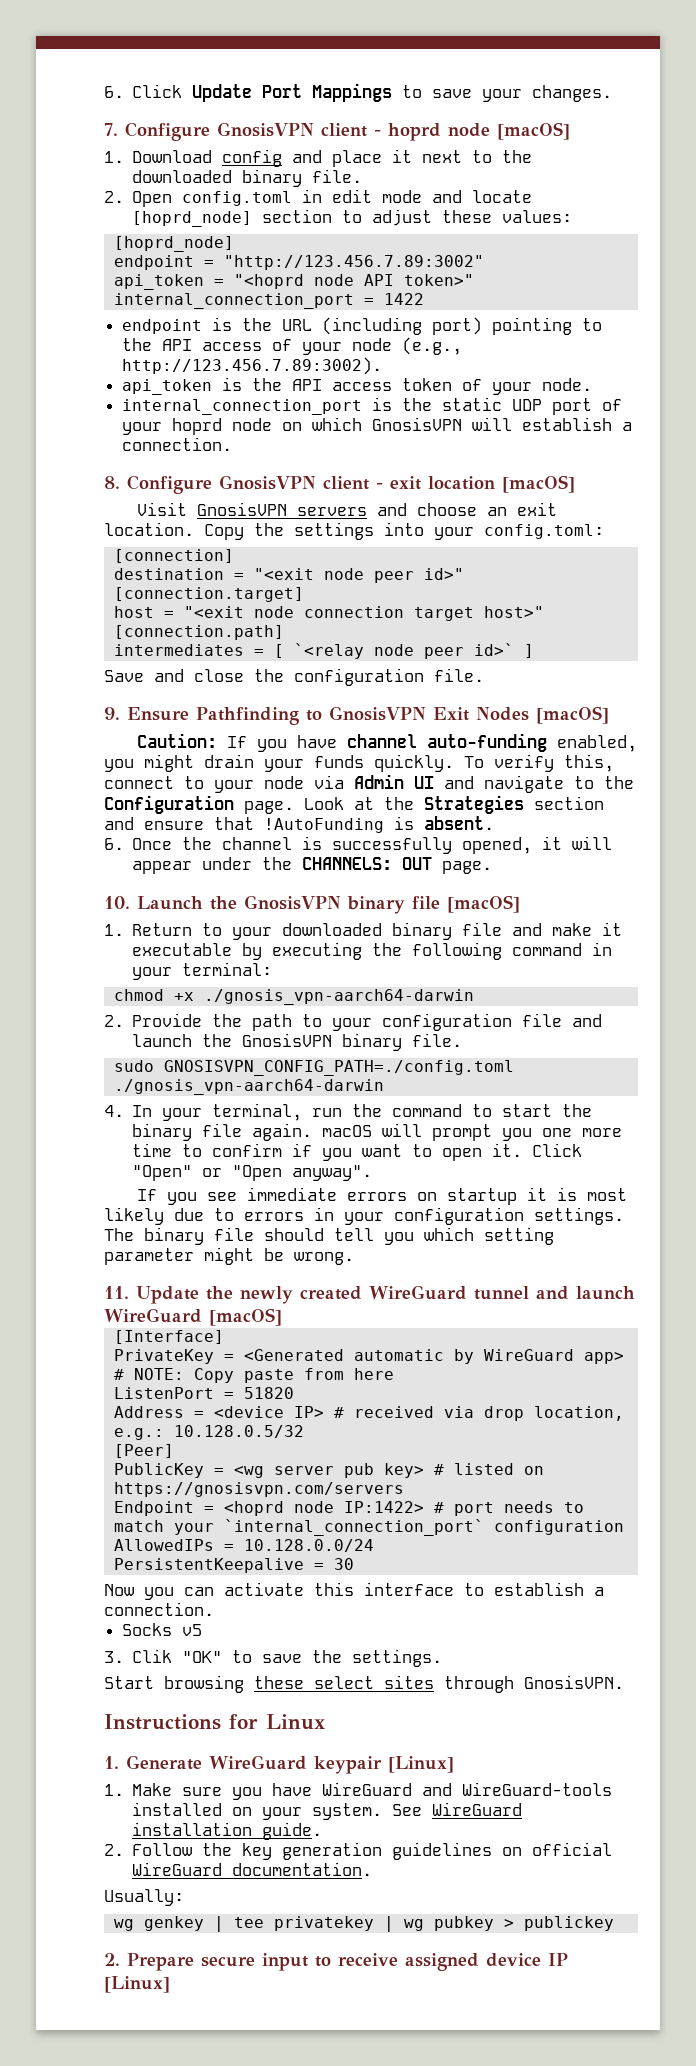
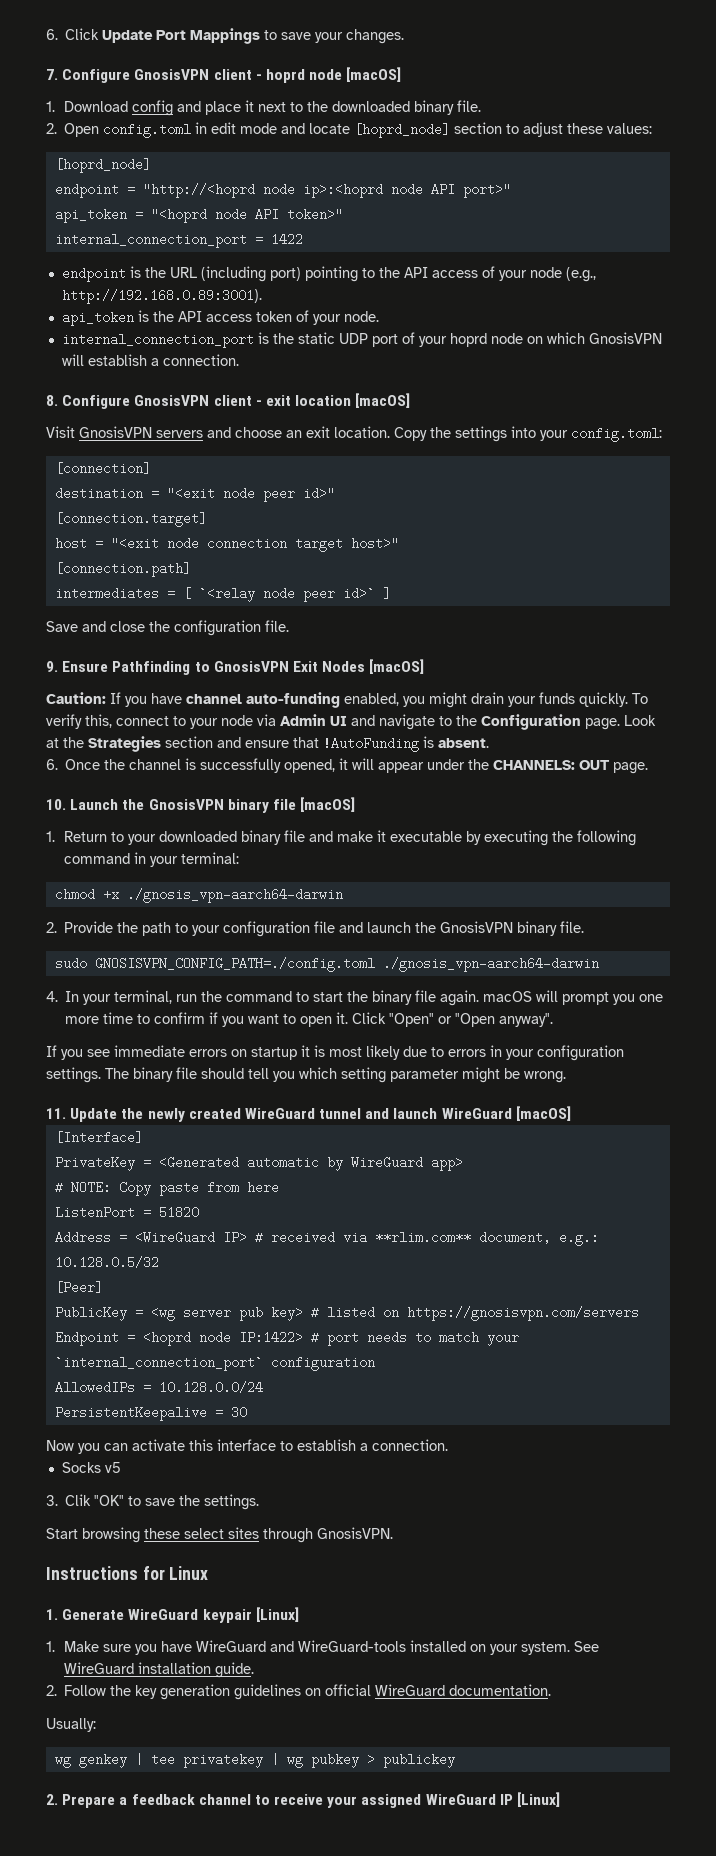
[223,255,484,270] "http://123.456.7.89:3002" -> [142,183,511,198] "http://<hoprd node ip>:<hoprd node API port>"
[122,357,383,375] http://123.456.7.89:3002). -> [61,289,262,304] http://192.168.0.89:3001).
[213,1406,284,1418] <device -> [134,1231,215,1244] <WireGuard
[483,1406,624,1421] drop location, -> [374,1231,551,1244] **rlim.com** document,
[201,1953,541,1971] secure input to receive assigned device -> [119,1794,496,1808] a feedback channel to receive your assigned WireGuard

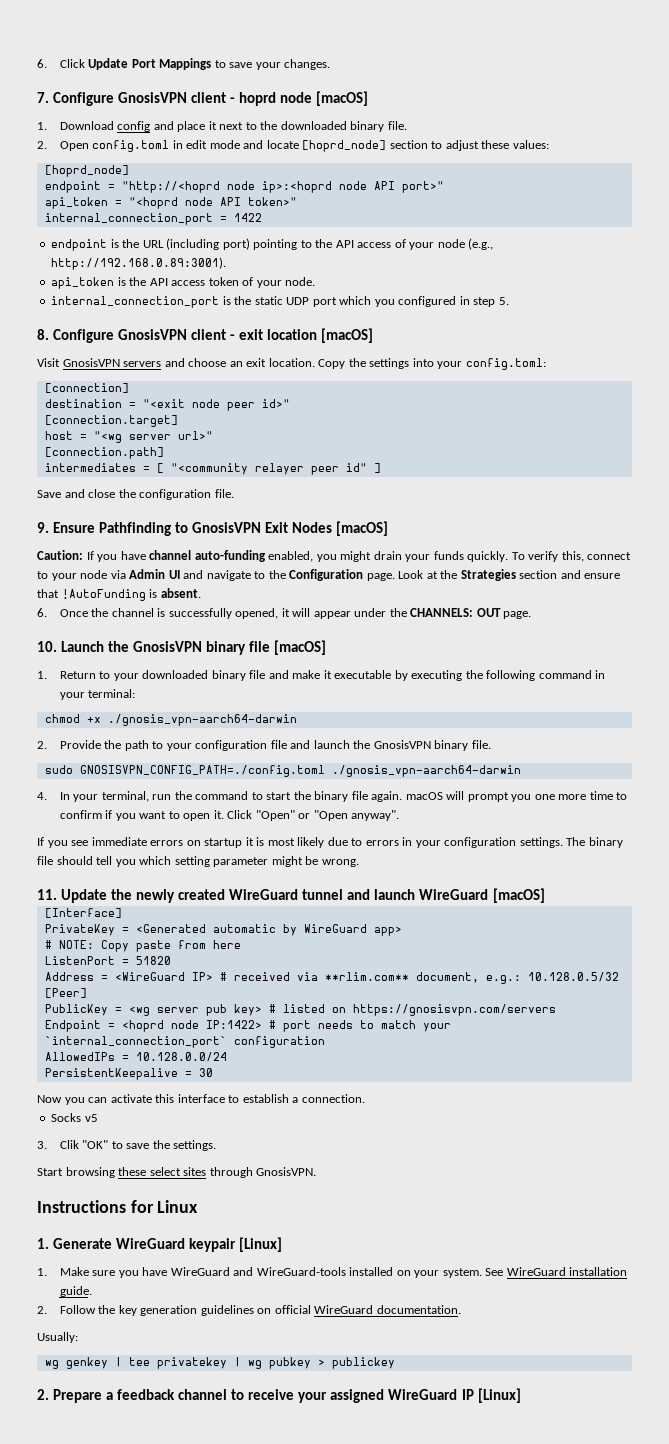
[401,332,662,347] [61,354,239,366] of your hoprd node on which GnosisVPN will establish a connection. -> [339,296,509,307] which you configured in step 5.
[110,537,399,552] "<exit node connection target host>" -> [93,431,213,443] "<wg server url>"
[198,587,375,602] `<relay node peer id>` -> [170,463,367,475] "<community relayer peer id"

